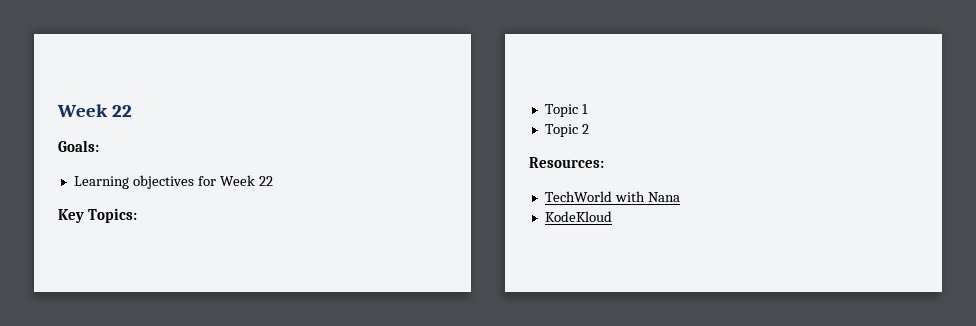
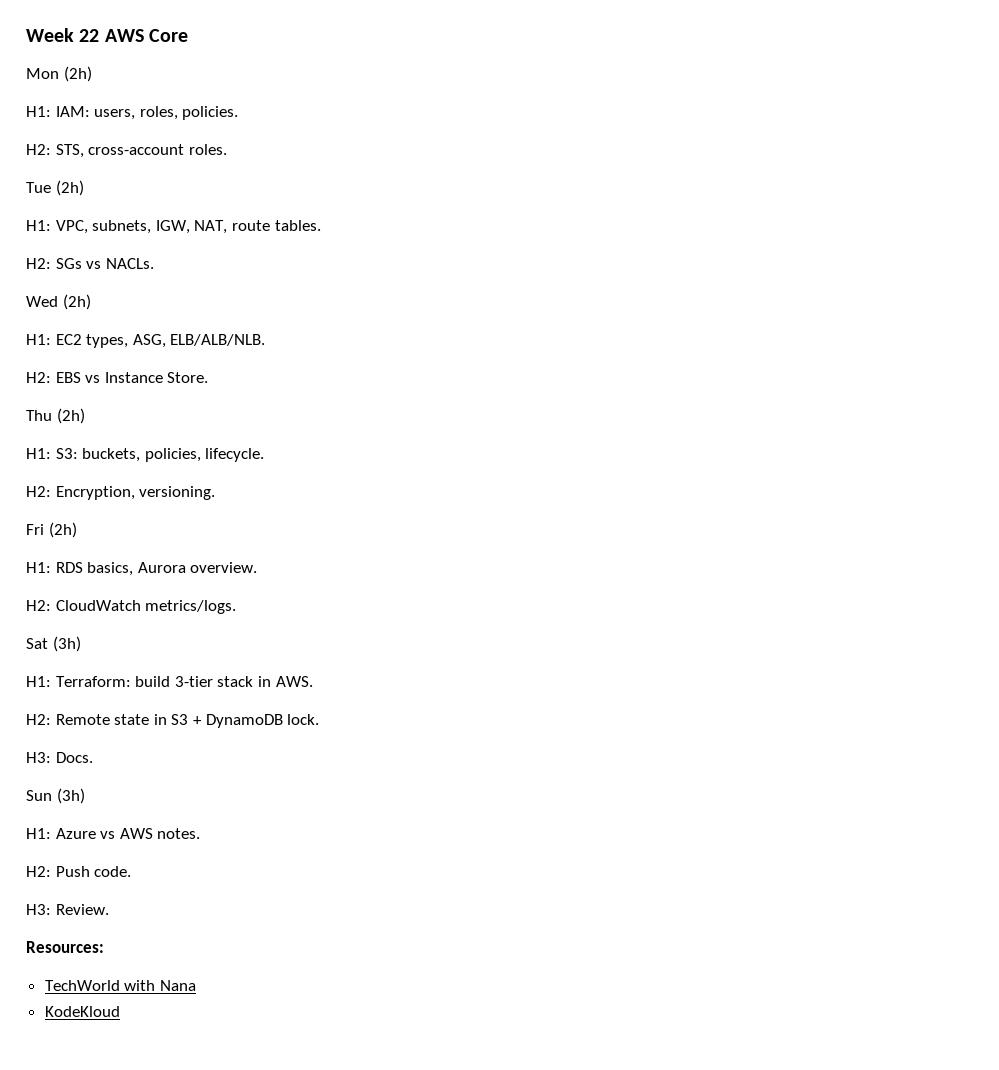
[57,104,132,117] [58,140,99,152] [73,175,273,189] [58,208,137,223] [544,104,588,117] [544,124,589,137] Week 22 // Goals: // Learning objectives for Week 22 // Key Topics: // Topic 1 // Topic 2 -> [26,28,188,42] [26,66,92,82] [26,106,239,120] [26,144,227,158] [26,180,84,196] [26,220,321,234] [26,258,154,269] [26,294,91,310] [26,334,266,348] [26,372,209,383] [26,408,85,424] [26,448,265,462] [26,486,216,500] [26,522,77,538] [26,562,258,576] [26,600,237,614] [26,636,81,652] [26,676,313,687] [26,714,320,728] [26,752,93,763] [26,788,85,804] [26,828,201,839] [26,866,132,877] [26,904,109,915] Week 22 AWS Core // Mon (2h) // H1: IAM: users, roles, policies. // H2: STS, cross-account roles. // Tue (2h) // H1: VPC, subnets, IGW, NAT, route tables. // H2: SGs vs NACLs. // Wed (2h) // H1: EC2 types, ASG, ELB/ALB/NLB. // H2: EBS vs Instance Store. // Thu (2h) // H1: S3: buckets, policies, lifecycle. // H2: Encryption, versioning. // Fri (2h) // H1: RDS basics, Aurora overview. // H2: CloudWatch metrics/logs. // Sat (3h) // H1: Terraform: build 3-tier stack in AWS. // H2: Remote state in S3 + DynamoDB lock. // H3: Docs. // Sun (3h) // H1: Azure vs AWS notes. // H2: Push code. // H3: Review.

